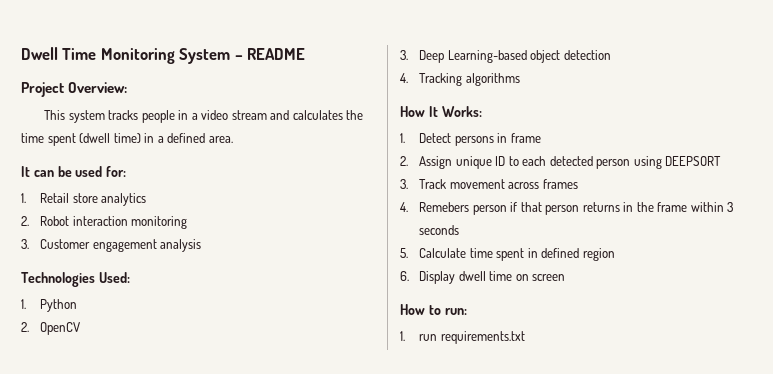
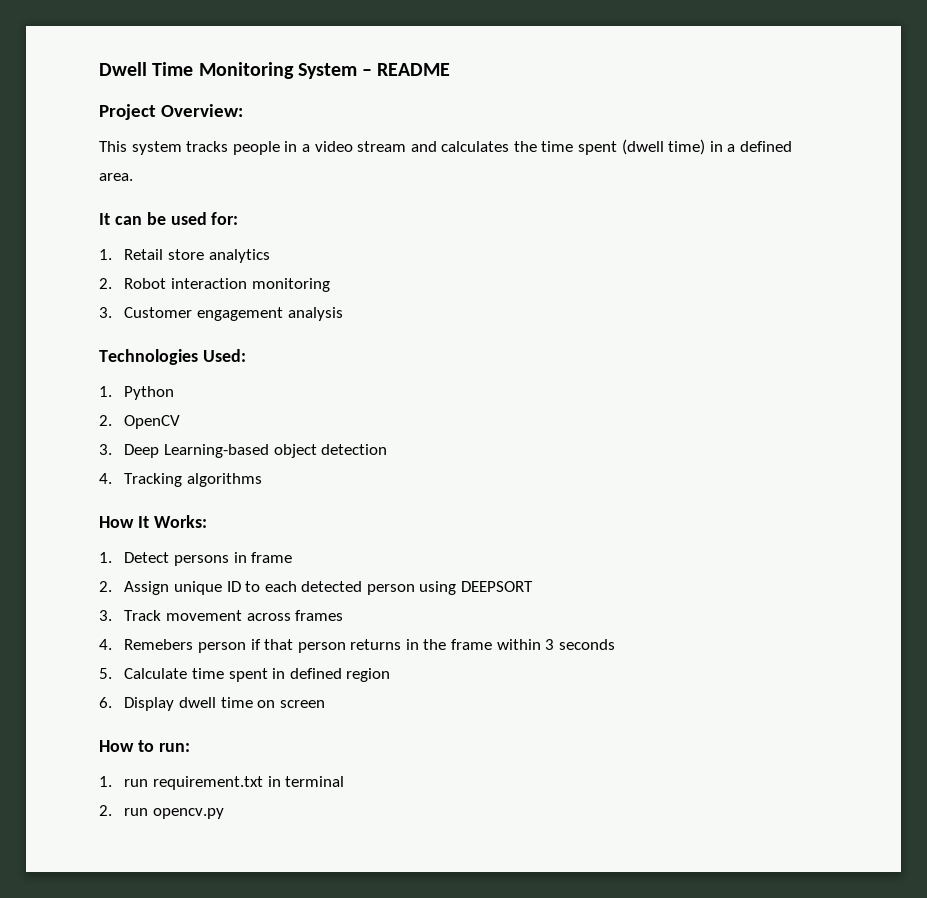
[440,331,525,344] requirements.txt -> [152,776,345,790] [99,805,224,819] requirement.txt in terminal // 2. run opencv.py

